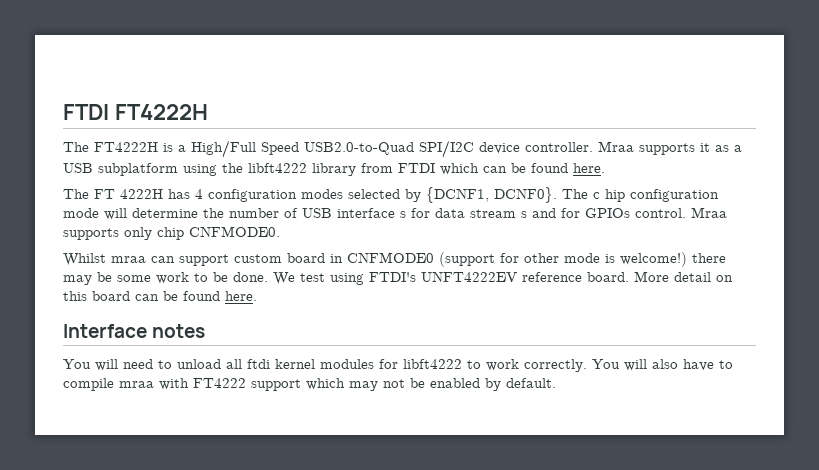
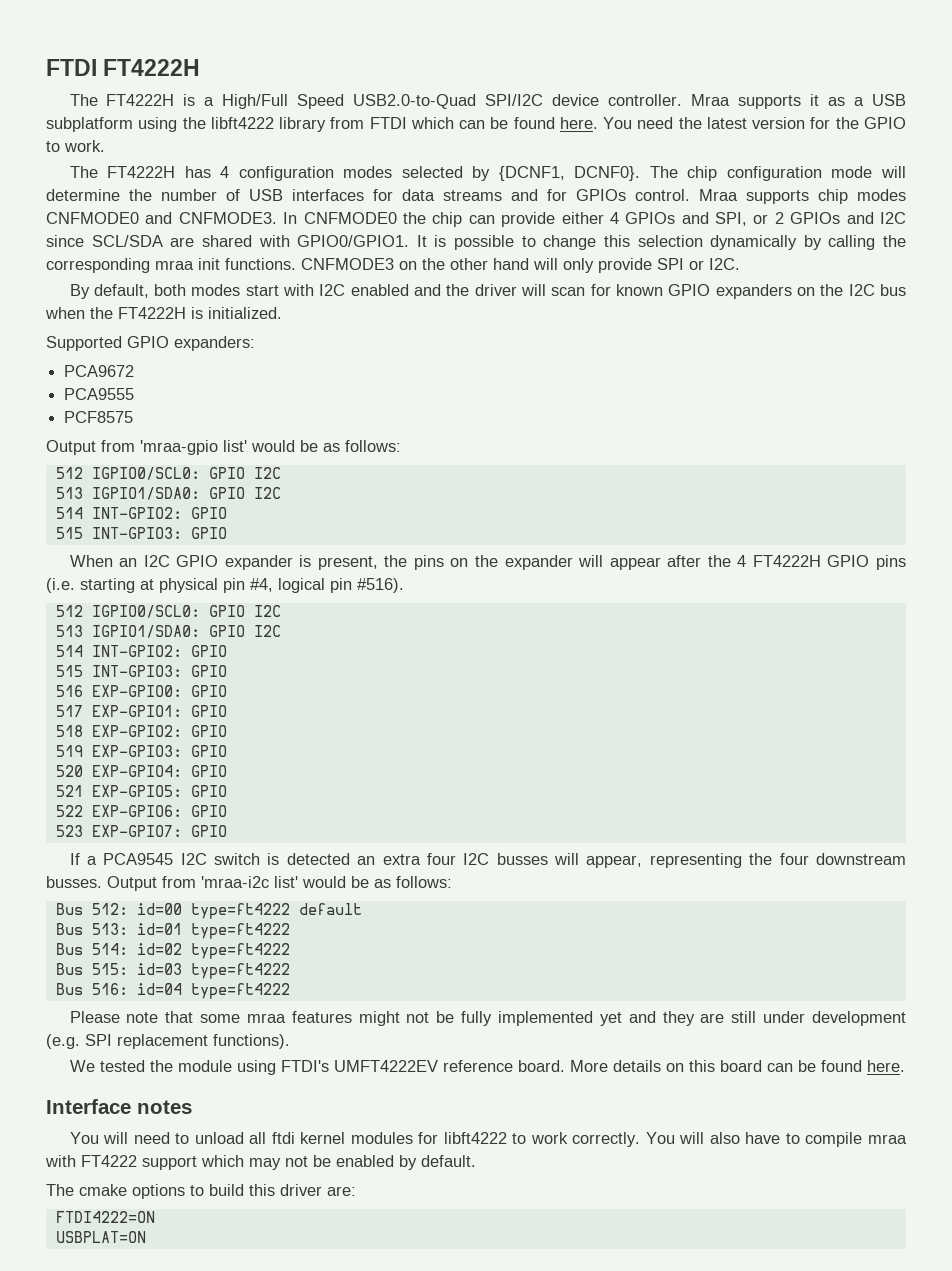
[63,189,163,199] // The FT 4222H -> [603,117,907,129] [46,140,105,152] [69,166,176,178] You need the latest version for the GPIO to work. // The FT4222H
[593,189,625,202] c hip -> [687,166,718,181] chip
[337,208,527,218] interface s for data stream s -> [292,189,502,201] interfaces for data streams
[124,226,280,240] [63,252,726,267] [63,272,325,285] only chip CNFMODE0. // Whilst mraa can support custom board in CNFMODE0 (support for other mode is welcome!) there may be some work to be done. We test -> [818,189,906,204] [46,212,907,227] [46,235,906,250] [46,258,740,273] [69,284,907,299] [45,307,282,319] [46,336,255,351] [64,365,135,377] [64,388,135,400] [64,411,134,423] [46,440,401,455] [55,467,281,480] [55,487,281,500] [55,507,227,519] [55,527,227,539] [69,555,907,570] [46,578,404,593] [55,605,281,618] [55,625,281,638] [55,645,227,657] [55,665,227,677] [55,685,227,697] [55,705,227,717] [55,725,227,737] [55,745,227,757] [55,765,227,777] [55,785,227,797] [55,805,227,817] [55,825,227,837] [69,853,907,868] [46,876,452,891] [55,903,362,919] [55,923,290,939] [55,943,290,959] [55,963,290,979] [55,983,290,999] [69,1011,907,1026] [46,1034,290,1049] [69,1060,232,1072] chip modes CNFMODE0 and CNFMODE3. In CNFMODE0 the chip can provide either 4 GPIOs and SPI, or 2 GPIOs and I2C since SCL/SDA are shared with GPIO0/GPIO1. It is possible to change this selection dynamically by calling the corresponding mraa init functions. CNFMODE3 on the other hand will only provide SPI or I2C. // By default, both modes start with I2C enabled and the driver will scan for known GPIO expanders on the I2C bus when the FT4222H is initialized. // Supported GPIO expanders: // PCA9672 // PCA9555 // PCF8575 // Output from 'mraa-gpio list' would be as follows: // 512 IGPIO0/SCL0: GPIO I2C // 513 IGPIO1/SDA0: GPIO I2C // 514 INT-GPIO2: GPIO // 515 INT-GPIO3: GPIO // When an I2C GPIO expander is present, the pins on the expander will appear after the 4 FT4222H GPIO pins (i.e. starting at physical pin #4, logical pin #516). // 512 IGPIO0/SCL0: GPIO I2C // 513 IGPIO1/SDA0: GPIO I2C // 514 INT-GPIO2: GPIO // 515 INT-GPIO3: GPIO // 516 EXP-GPIO0: GPIO // 517 EXP-GPIO1: GPIO // 518 EXP-GPIO2: GPIO // 519 EXP-GPIO3: GPIO // 520 EXP-GPIO4: GPIO // 521 EXP-GPIO5: GPIO // 522 EXP-GPIO6: GPIO // 523 EXP-GPIO7: GPIO // If a PCA9545 I2C switch is detected an extra four I2C busses will appear, representing the four downstream busses. Output from 'mraa-i2c list' would be as follows: // Bus 512: id=00 type=ft4222 default // Bus 513: id=01 type=ft4222 // Bus 514: id=02 type=ft4222 // Bus 515: id=03 type=ft4222 // Bus 516: id=04 type=ft4222 // Please note that some mraa features might not be fully implemented yet and they are still under development (e.g. SPI replacement functions). // We tested the module
[421,271,517,282] UNFT4222EV -> [333,1060,438,1072] UMFT4222EV
[674,272,711,282] detail -> [612,1060,661,1072] details
(556, 383) none -> [46,1184,356,1199] [55,1211,155,1223] [55,1231,146,1243] // The cmake options to build this driver are: // FTDI4222=ON // USBPLAT=ON

